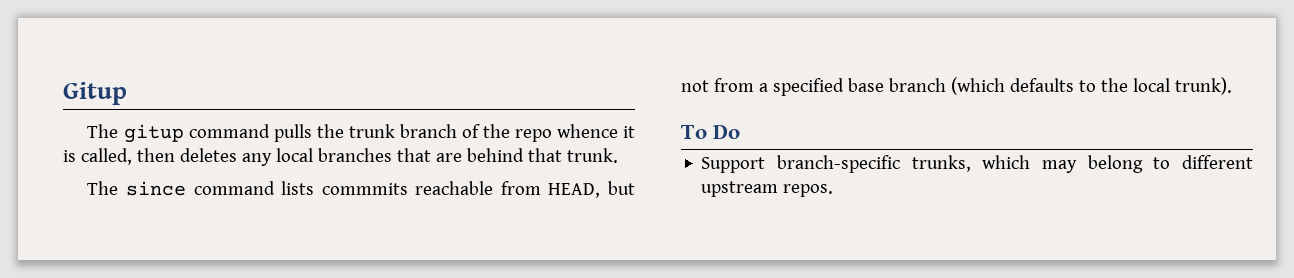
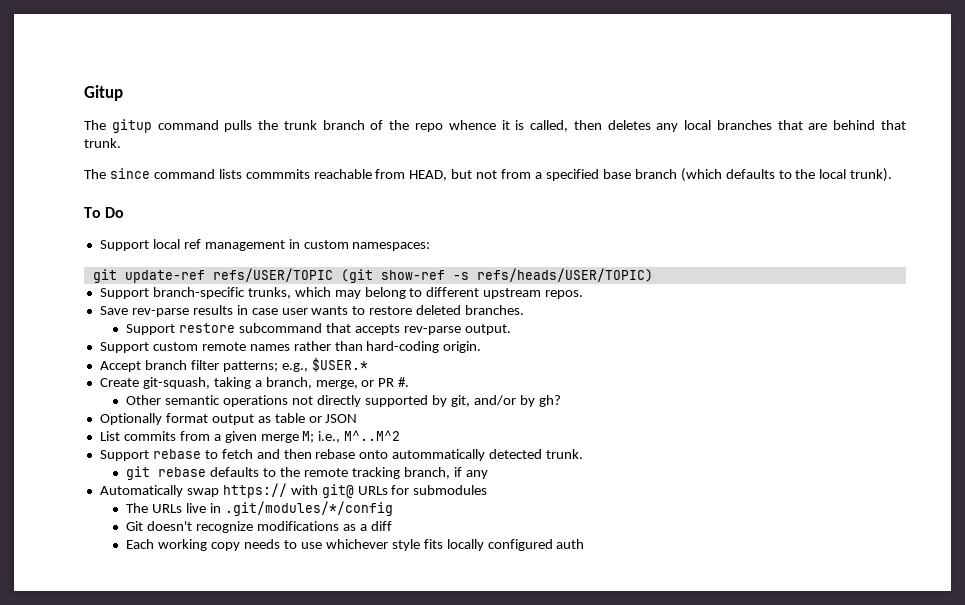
(741, 132) none -> [99,239,431,251] [92,268,653,283] // Support local ref management in custom namespaces: // git update-ref refs/USER/TOPIC (git show-ref -s refs/heads/USER/TOPIC)
(834, 190) none -> [99,305,525,317] [126,323,511,335] [99,341,482,353] [99,357,368,372] [99,377,410,389] [126,395,561,407] [99,413,358,425] [99,430,401,443] [99,449,584,461] [126,466,488,480] [99,483,488,498] [126,501,394,516] [126,521,392,533] [126,539,585,551] // Save rev-parse results in case user wants to restore deleted branches. // Support restore subcommand that accepts rev-parse output. // Support custom remote names rather than hard-coding origin. // Accept branch filter patterns; e.g., $USER.* // Create git-squash, taking a branch, merge, or PR #. // Other semantic operations not directly supported by git, and/or by gh? // Optionally format output as table or JSON // List commits from a given merge M; i.e., M^..M^2 // Support rebase to fetch and then rebase onto autommatically detected trunk. // git rebase defaults to the remote tracking branch, if any // Automatically swap https:// with git@ URLs for submodules // The URLs live in .git/modules/*/config // Git doesn't recognize modifications as a diff // Each working copy needs to use whichever style fits locally configured auth

